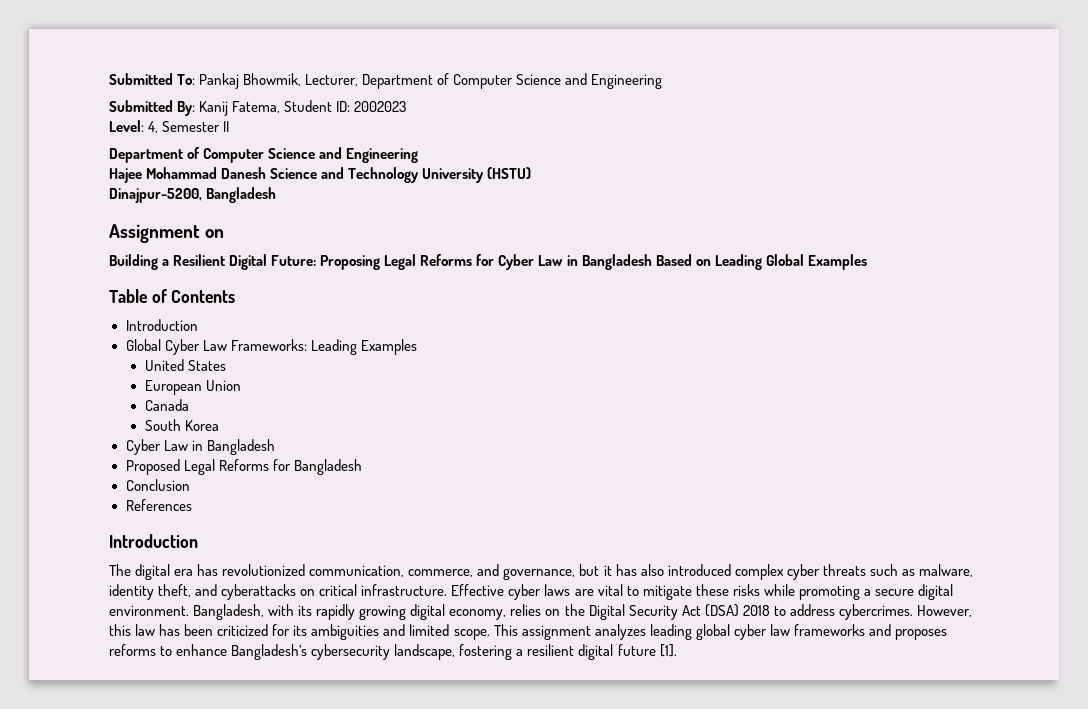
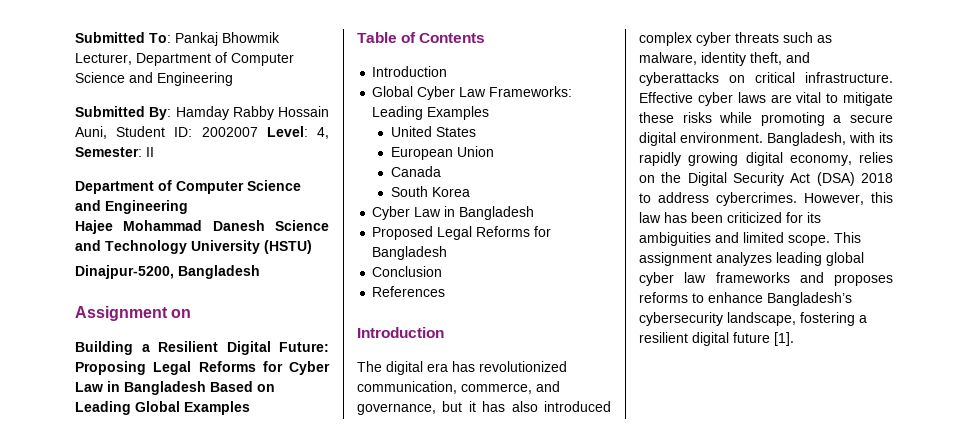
[243,73,302,86] Bhowmik, -> [222,32,280,43] Bhowmik
[199,101,281,116] Kanij Fatema, -> [175,106,329,120] [75,126,107,139] Hamday Rabby Hossain Auni,
[354,101,407,112] 2002023 // -> [201,127,258,137] 2002007
[162,121,221,132] Semester -> [75,147,142,157] Semester:

